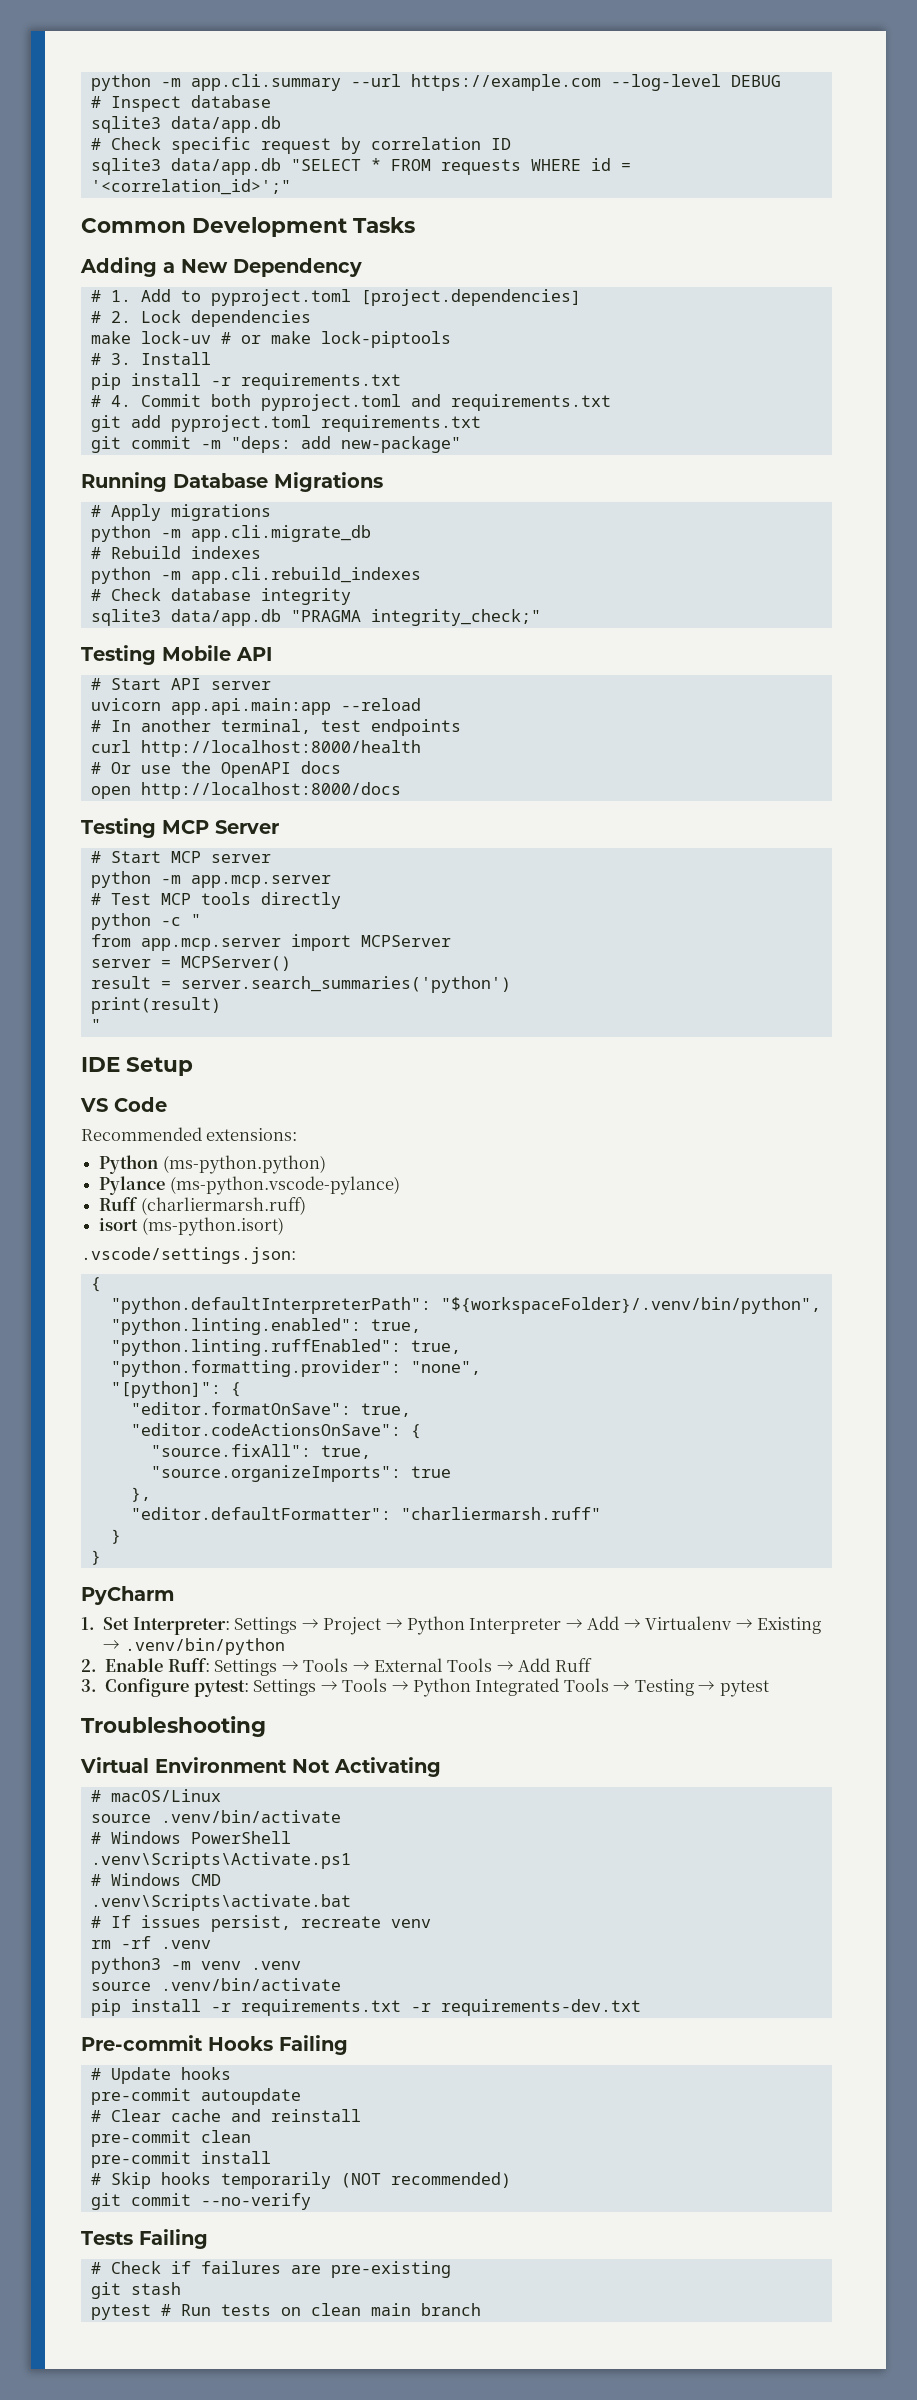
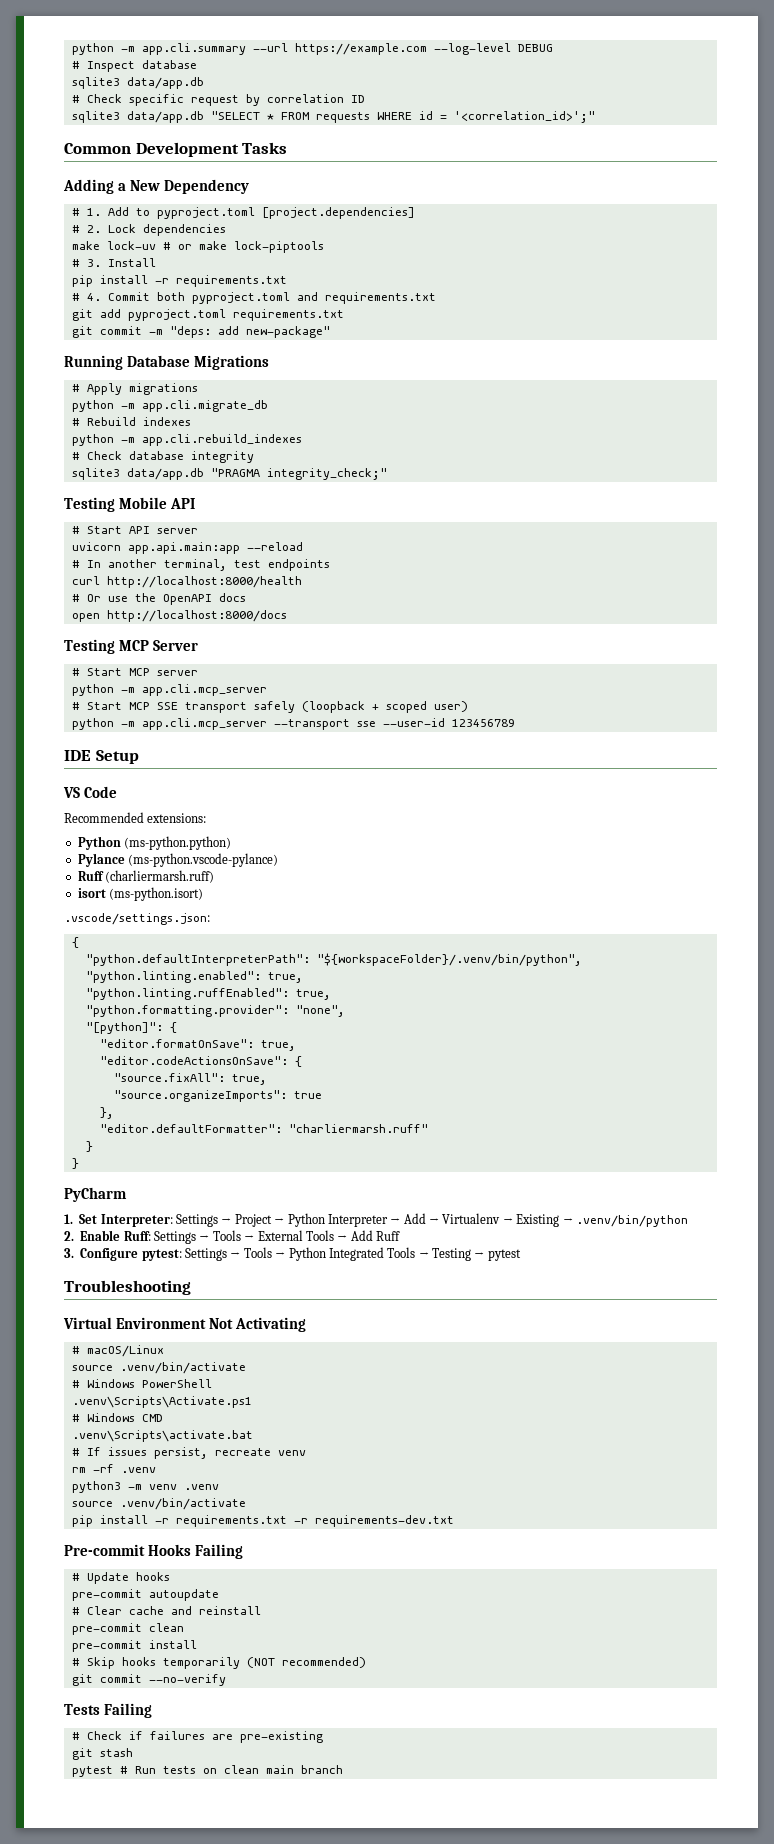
[190,875,331,888] [90,892,341,909] [90,913,201,930] [90,934,451,951] [90,956,291,971] [90,976,511,993] [90,997,221,1014] [90,1019,101,1031] app.mcp.server // # Test MCP tools directly // python -c " // from app.mcp.server import MCPServer // server = MCPServer() // result = server.search_summaries('python') // print(result) // " -> [141,684,267,696] [71,701,468,713] [71,718,515,730] app.cli.mcp_server // # Start MCP SSE transport safely (loopback + scoped user) // python -m app.cli.mcp_server --transport sse --user-id 123456789

